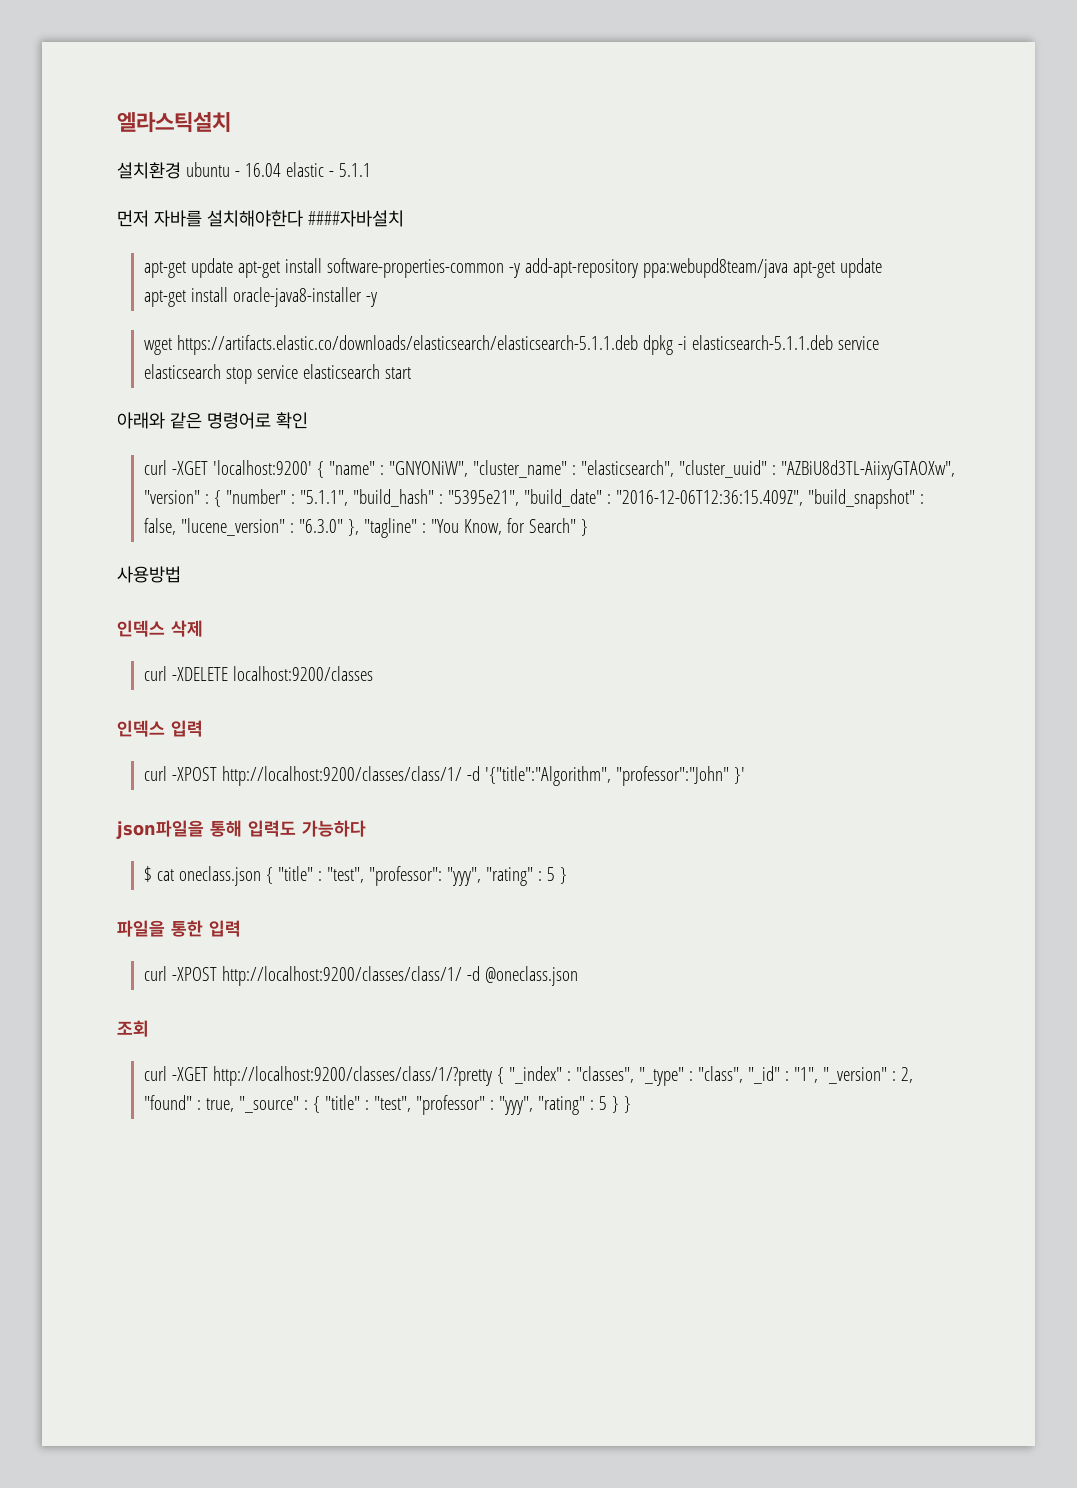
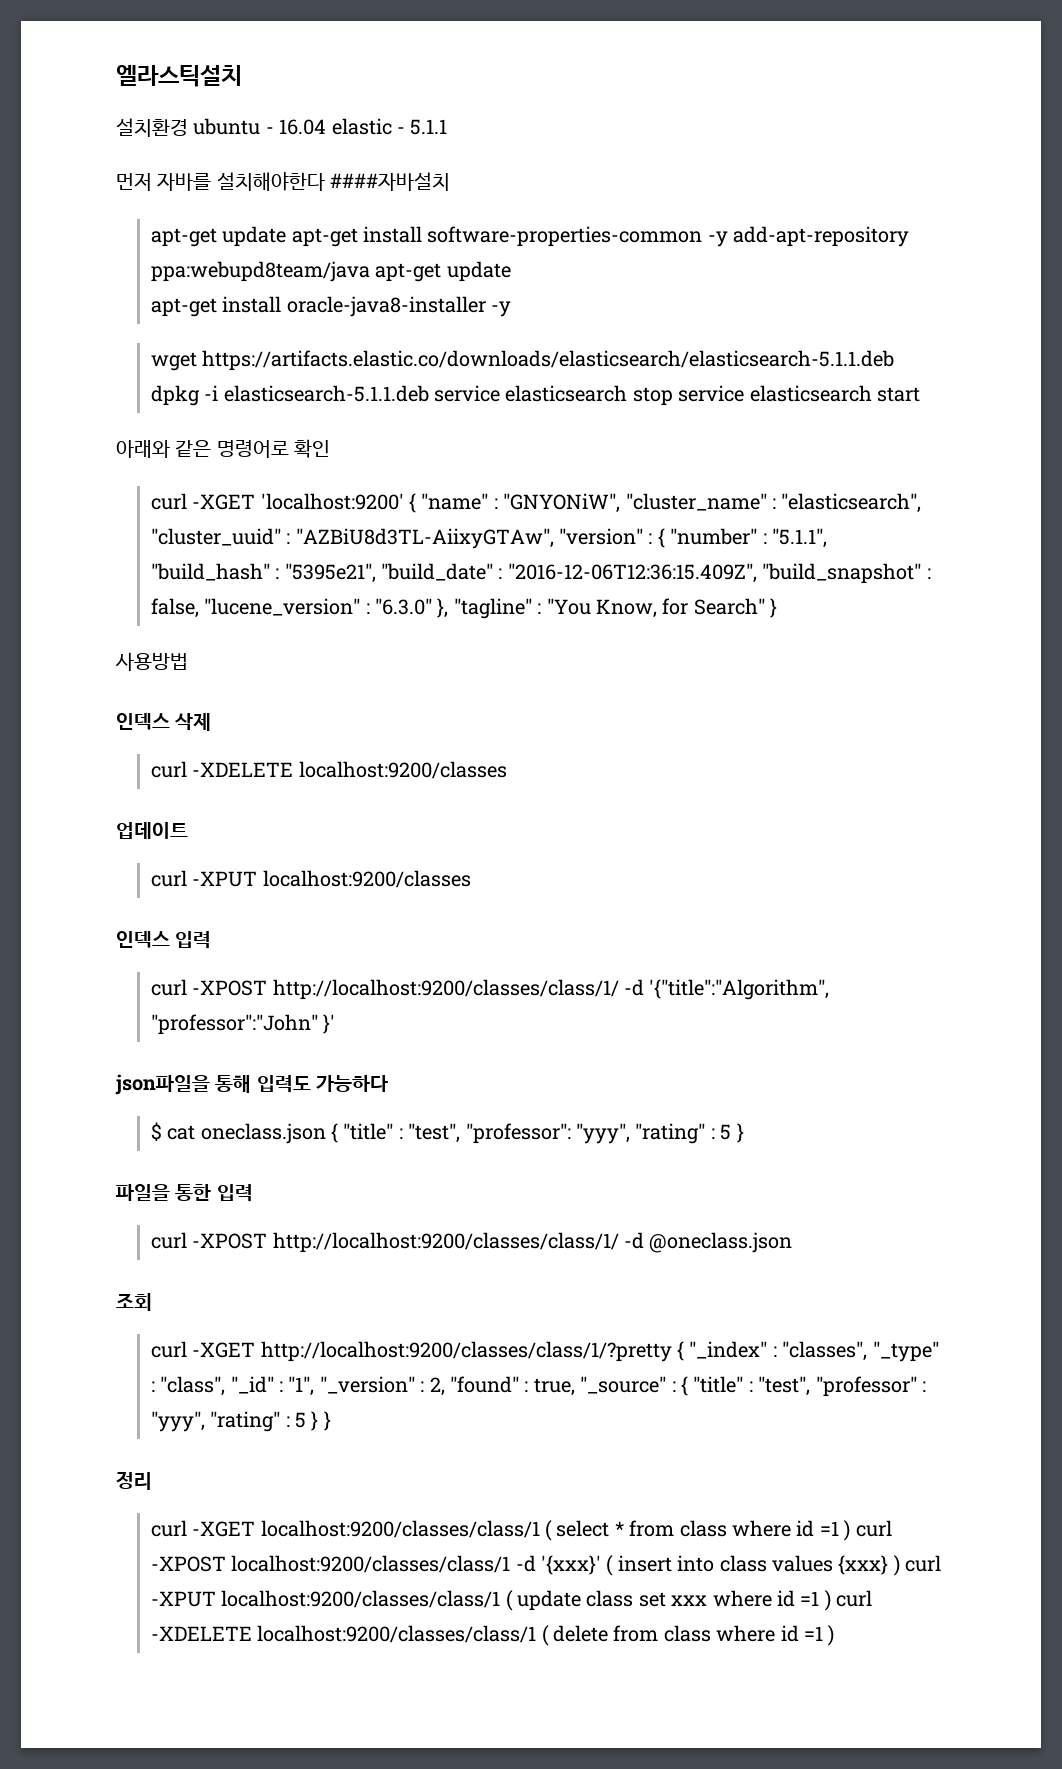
[781,460,956,480] "AZBiU8d3TL-AiixyGTAOXw", -> [295,528,554,549] "AZBiU8d3TL-AiixyGTAw",
(374, 673) none -> [116,822,188,839] [150,870,471,888] // 업데이트 // curl -XPUT localhost:9200/classes
(632, 1104) none -> [116,1471,152,1490] [150,1520,892,1541] [150,1555,942,1576] [150,1590,873,1611] [150,1625,835,1646] // 정리 // curl -XGET localhost:9200/classes/class/1 ( select * from class where id =1 ) curl -XPOST localhost:9200/classes/class/1 -d '{xxx}' ( insert into class values {xxx} ) curl -XPUT localhost:9200/classes/class/1 ( update class set xxx where id =1 ) curl -XDELETE localhost:9200/classes/class/1 ( delete from class where id =1 )

